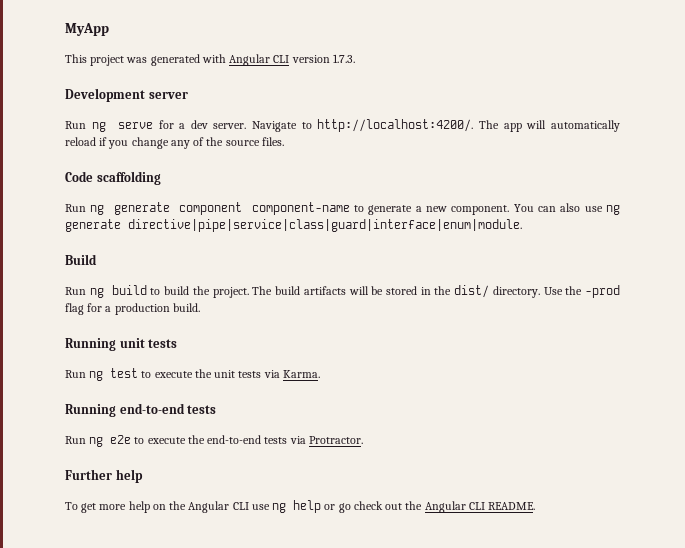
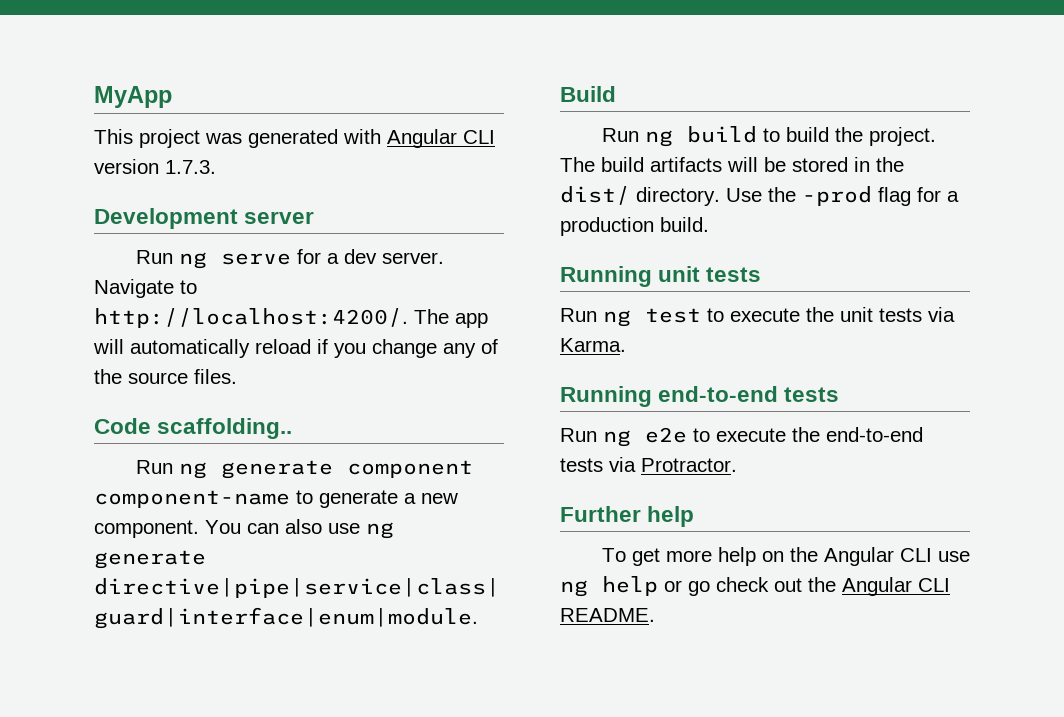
[96,171,161,185] scaffolding -> [157,418,293,439] scaffolding..

